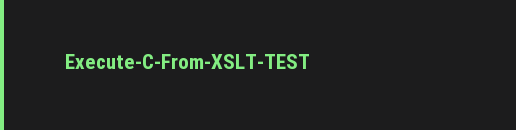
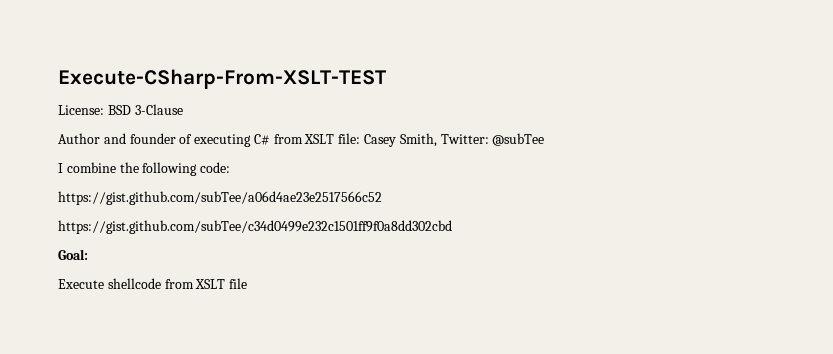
[65,54,310,69] Execute-C-From-XSLT-TEST -> [58,69,387,89] [58,104,183,115] [58,133,545,147] [58,162,231,176] [58,191,382,205] [58,220,452,234] [58,249,88,260] [58,278,248,289] Execute-CSharp-From-XSLT-TEST // License: BSD 3-Clause // Author and founder of executing C# from XSLT file: Casey Smith, Twitter: @subTee // I combine the following code: // https://gist.github.com/subTee/a06d4ae23e2517566c52 // https://gist.github.com/subTee/c34d0499e232c1501ff9f0a8dd302cbd // Goal: // Execute shellcode from XSLT file

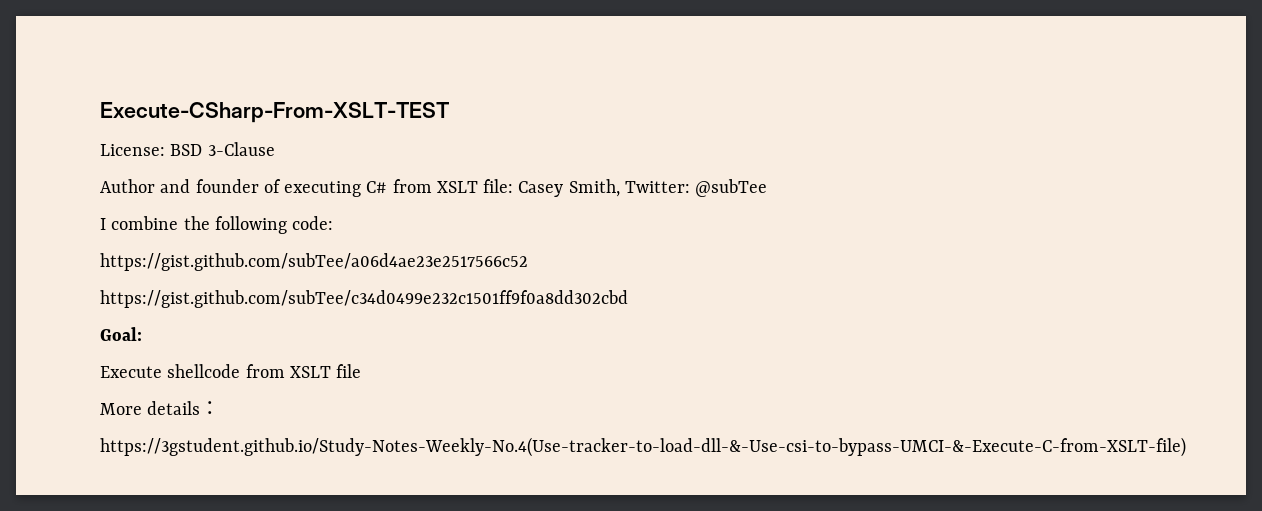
(248, 283) none -> [100,401,221,415] [100,437,1186,457] // More details： // https://3gstudent.github.io/Study-Notes-Weekly-No.4(Use-tracker-to-load-dll-&-Use-csi-to-bypass-UMCI-&-Execute-C-from-XSLT-file)

